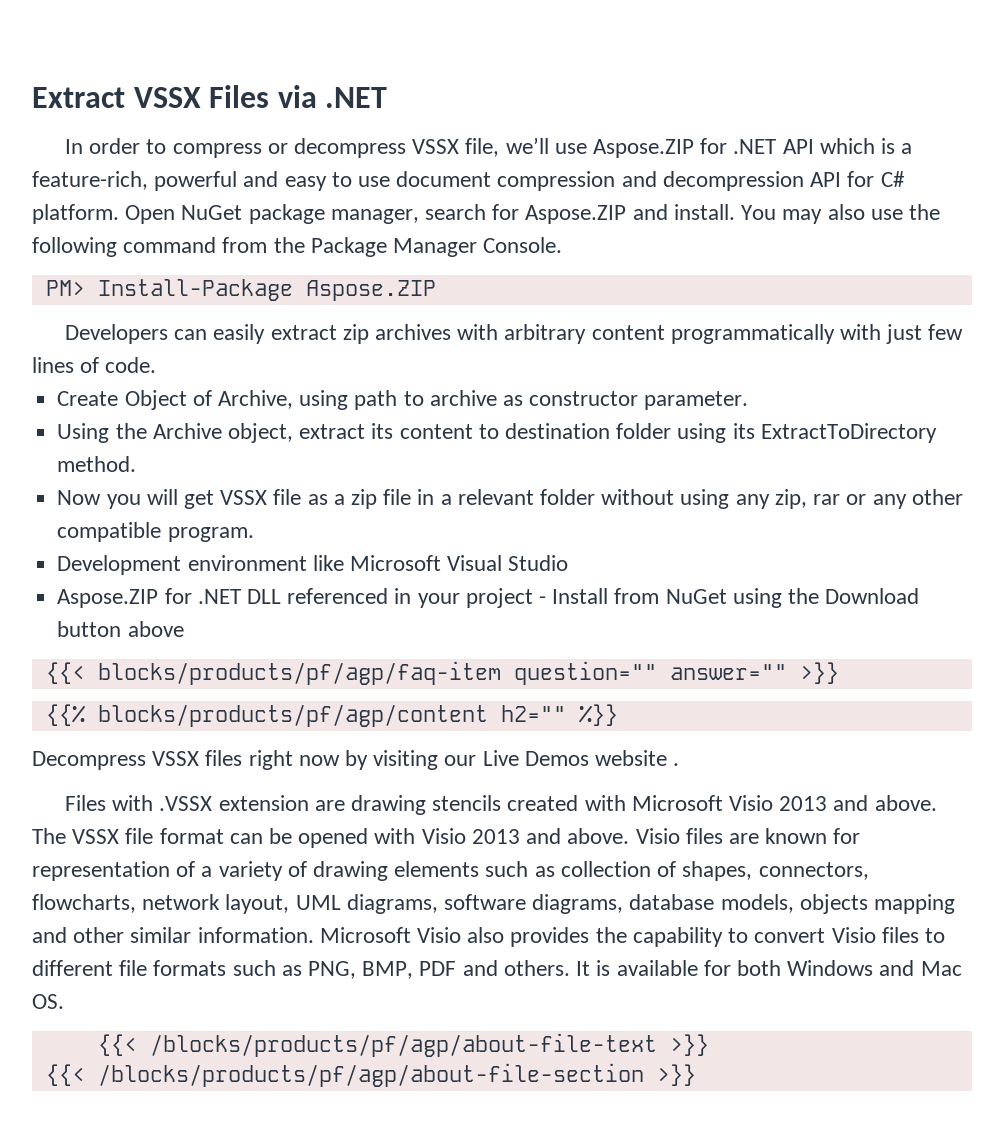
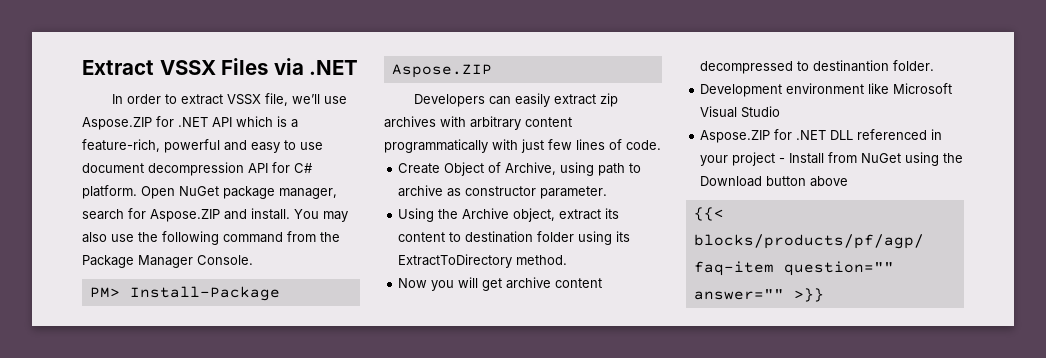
[172,138,406,158] compress or decompress -> [180,94,223,105] extract
[497,171,657,191] compression and -> (144, 168) none
[220,489,963,509] [57,522,254,542] VSSX file as a zip file in a relevant folder without using any zip, rar or any other compatible program. -> [506,277,603,289] [700,60,935,74] archive content decompressed to destinantion folder.
[45,704,618,727] [32,750,680,770] [64,795,937,815] [32,828,861,848] [32,861,869,881] [32,894,956,914] [32,927,945,947] [32,960,962,979] [32,994,64,1009] [97,1033,709,1057] [45,1063,696,1087] // {{% blocks/products/pf/agp/content h2="" %}} // Decompress VSSX files right now by visiting our Live Demos website . // Files with .VSSX extension are drawing stencils created with Microsoft Visio 2013 and above. The VSSX file format can be opened with Visio 2013 and above. Visio files are known for representation of a variety of drawing elements such as collection of shapes, connectors, flowcharts, network layout, UML diagrams, software diagrams, database models, objects mapping and other similar information. Microsoft Visio also provides the capability to convert Visio files to different file formats such as PNG, BMP, PDF and others. It is available for both Windows and Mac OS. // {{< /blocks/products/pf/agp/about-file-text >}} // {{< /blocks/products/pf/agp/about-file-section >}} -> (824, 295) none

